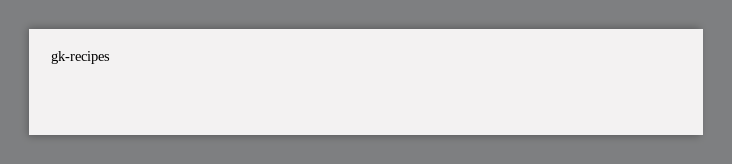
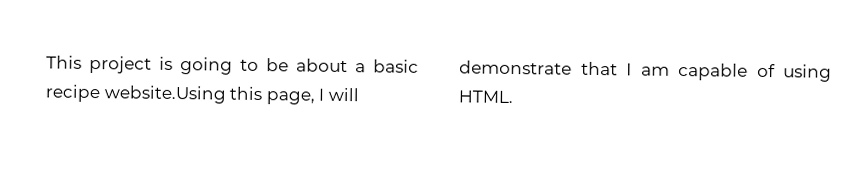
[51,51,110,64] gk-recipes -> [46,55,419,75] [45,84,359,105] [459,60,832,82] [458,90,513,104] This project is going to be about a basic recipe website.Using this page, I will demonstrate that I am capable of using HTML.

